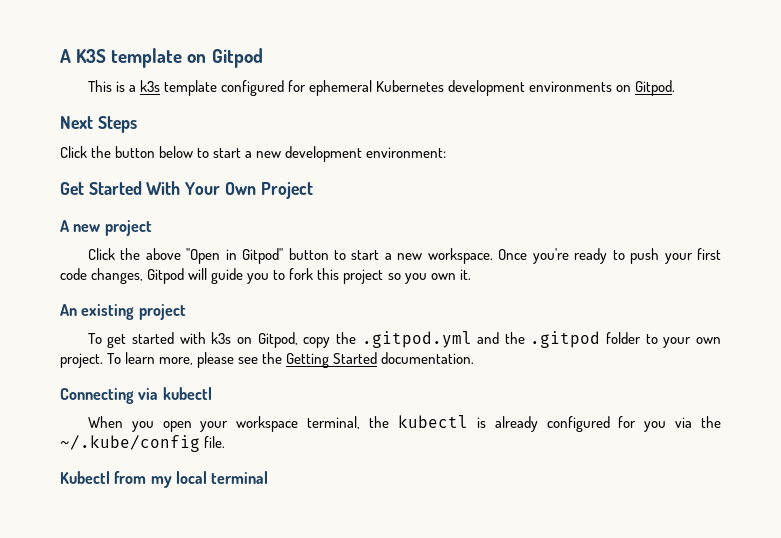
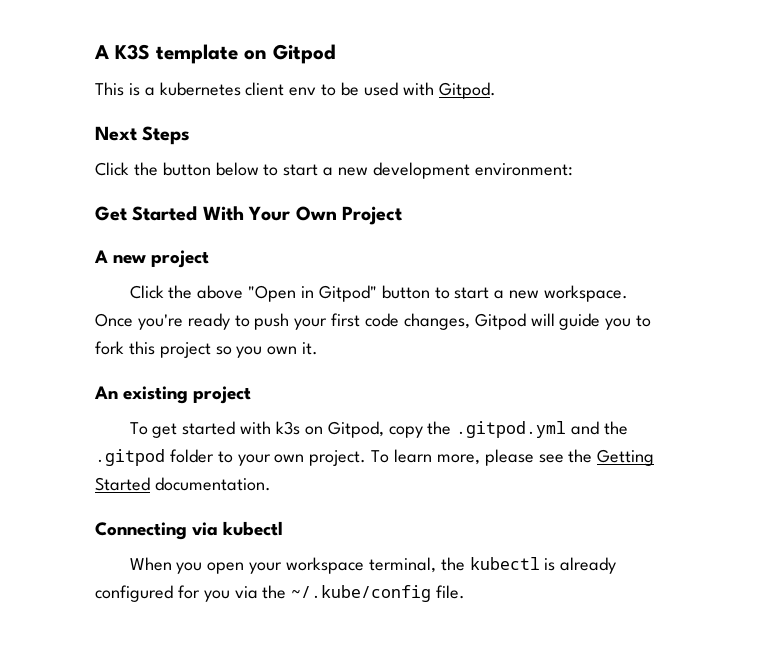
[139,80,632,96] k3s template configured for ephemeral Kubernetes development environments on -> [159,82,434,96] kubernetes client env to be used with
[60,471,269,488] // Kubectl from my local terminal -> (466, 592) none

